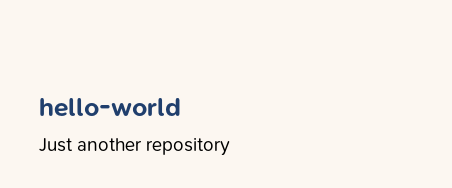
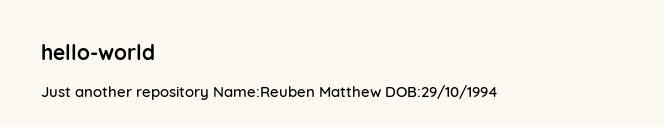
(231, 147) none -> [213,85,499,99] Name:Reuben Matthew DOB:29/10/1994

